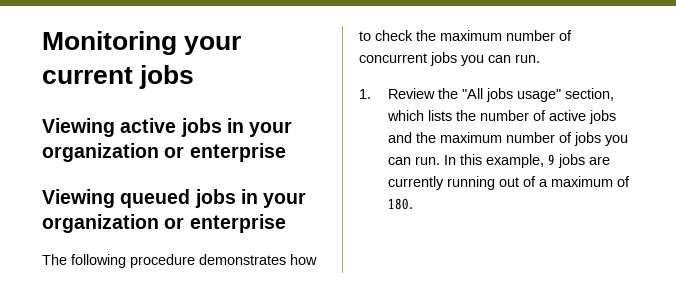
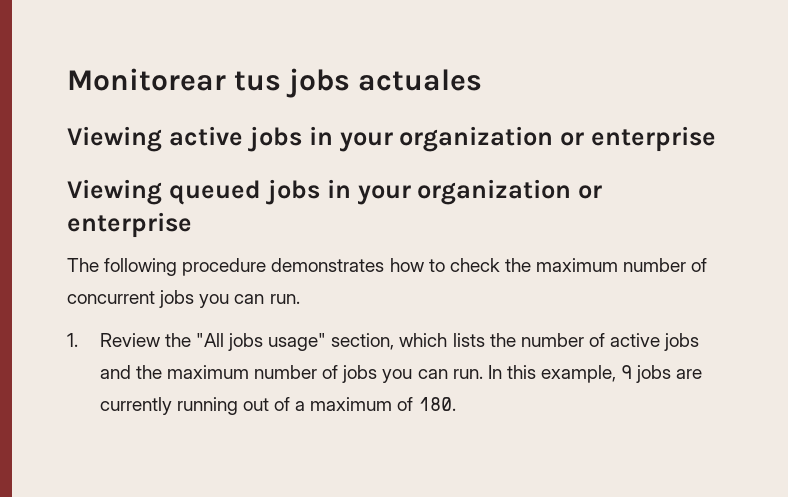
[42,31,242,55] [42,65,195,89] Monitoring your current jobs -> [67,68,483,98] Monitorear tus jobs actuales

